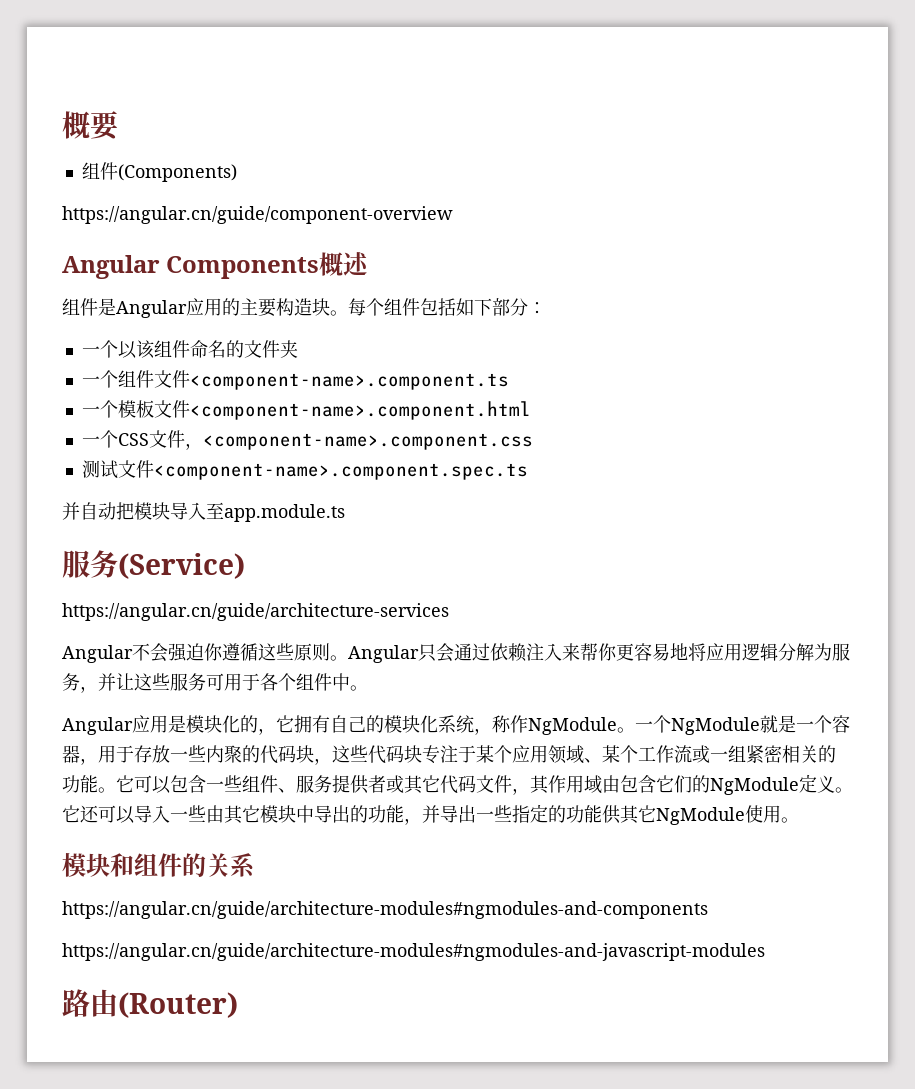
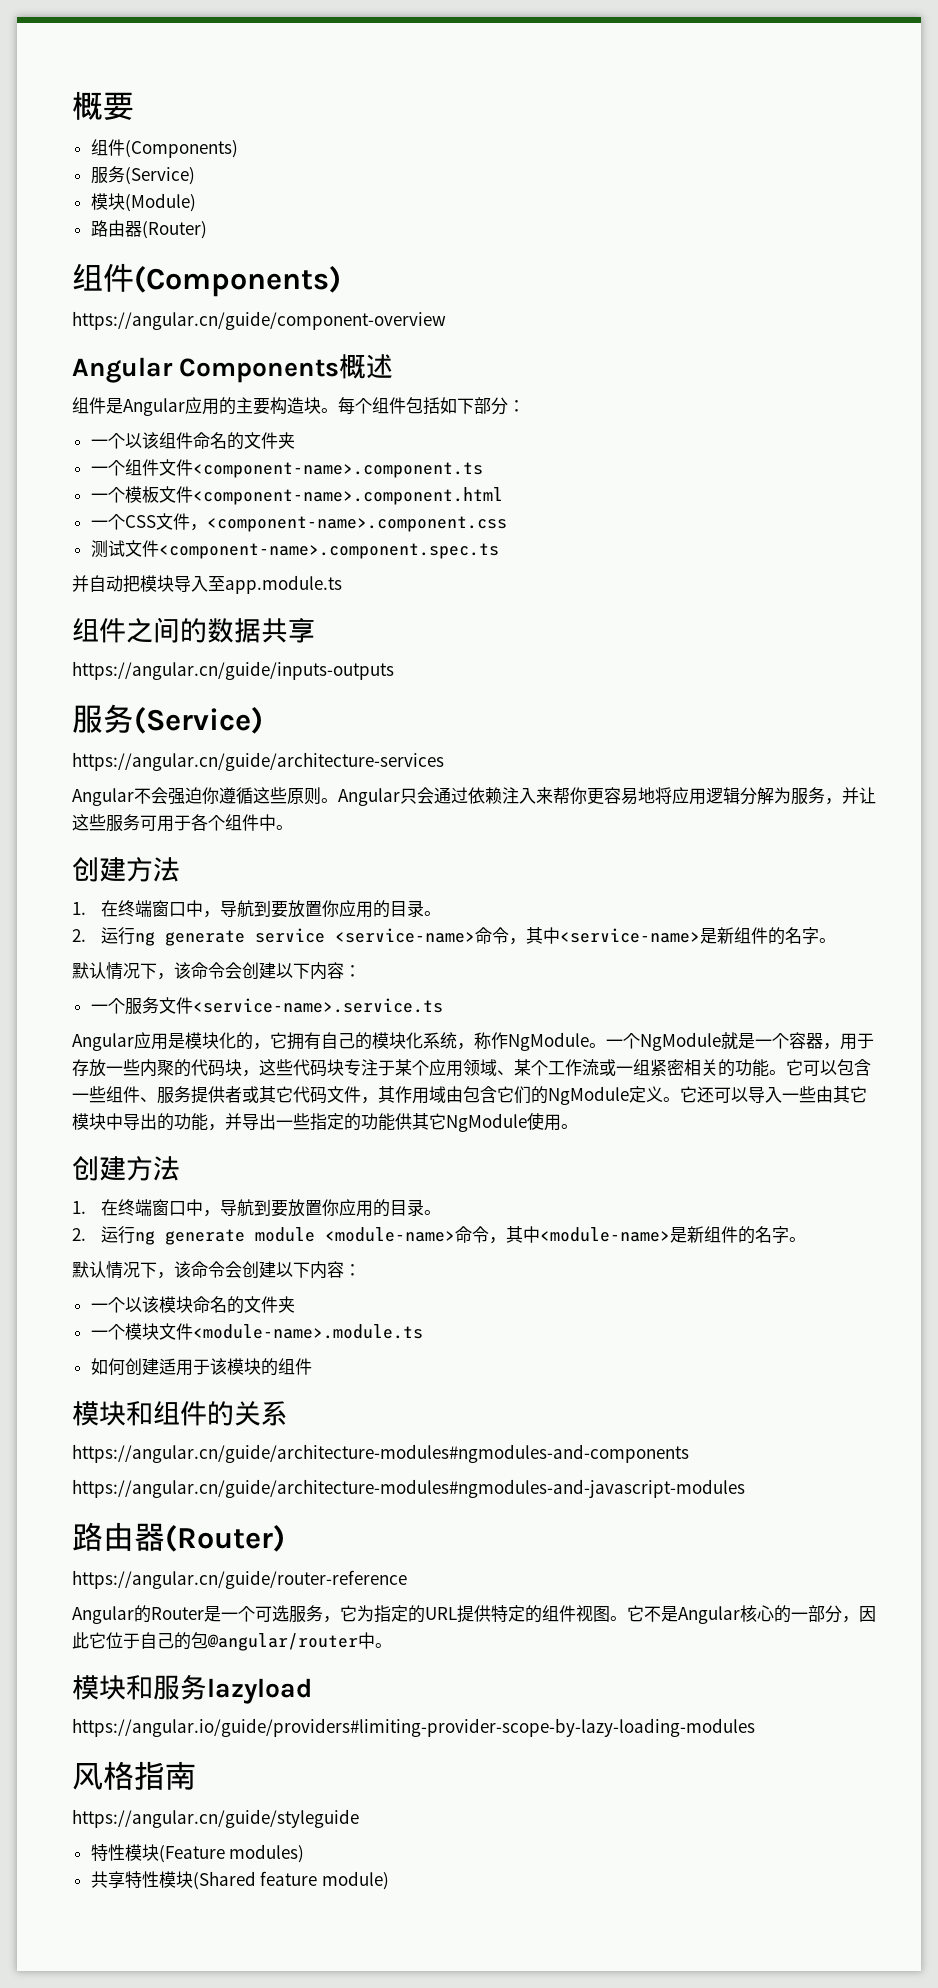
(237, 173) none -> [90,166,195,185] [90,193,196,212] [90,220,207,239] [72,263,341,297] // 服务(Service) // 模块(Module) // 路由器(Router) // 组件(Components)
(345, 513) none -> [72,617,315,643] [72,661,394,680] // 组件之间的数据共享 // https://angular.cn/guide/inputs-outputs
(368, 688) none -> [72,857,180,882] [72,900,442,918] [72,927,837,946] [72,962,361,980] [90,997,443,1015] // 创建方法 // 1.在终端窗口中，导航到要放置你应用的目录。 // 2.运行ng generate service <service-name>命令，其中<service-name>是新组件的名字。 // 默认情况下，该命令会创建以下内容： // 一个服务文件<service-name>.service.ts
(799, 820) none -> [72,1156,180,1181] [72,1199,442,1217] [72,1226,807,1245] [72,1261,361,1279] [90,1296,295,1314] [90,1323,423,1340] [90,1358,312,1376] // 创建方法 // 1.在终端窗口中，导航到要放置你应用的目录。 // 2.运行ng generate module <module-name>命令，其中<module-name>是新组件的名字。 // 默认情况下，该命令会创建以下内容： // 一个以该模块命名的文件夹 // 一个模块文件<module-name>.module.ts // 如何创建适用于该模块的组件
[118,992,238,1018] (Router) -> [134,1523,285,1552] [72,1570,407,1589] [72,1605,876,1624] [72,1632,392,1651] [72,1674,312,1704] [72,1718,755,1737] [72,1761,196,1790] [72,1809,359,1828] [90,1844,305,1863] [90,1871,389,1890] 器(Router) // https://angular.cn/guide/router-reference // Angular的Router是一个可选服务，它为指定的URL提供特定的组件视图。它不是Angular核心的一部分，因此它位于自己的包@angular/router中。 // 模块和服务lazyload // https://angular.io/guide/providers#limiting-provider-scope-by-lazy-loading-modules // 风格指南 // https://angular.cn/guide/styleguide // 特性模块(Feature modules) // 共享特性模块(Shared feature module)

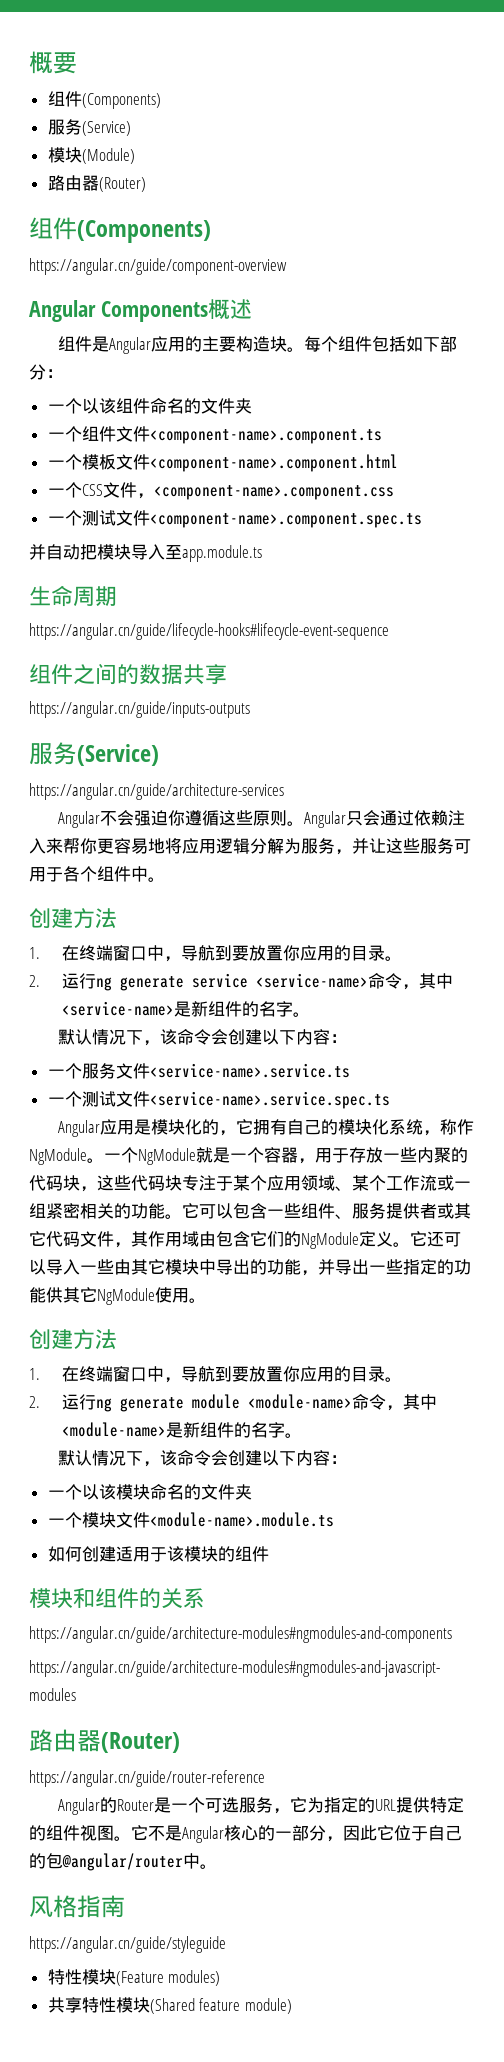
(507, 524) none -> [47,510,82,526] 一个
(342, 584) none -> [29,585,117,607] [29,623,389,640] // 生命周期 // https://angular.cn/guide/lifecycle-hooks#lifecycle-event-sequence
(443, 1005) none -> [47,1091,390,1109] // 一个测试文件<service-name>.service.spec.ts
[72,1674,312,1704] [72,1718,755,1737] // 模块和服务lazyload // https://angular.io/guide/providers#limiting-provider-scope-by-lazy-loading-modules -> (217, 1866) none

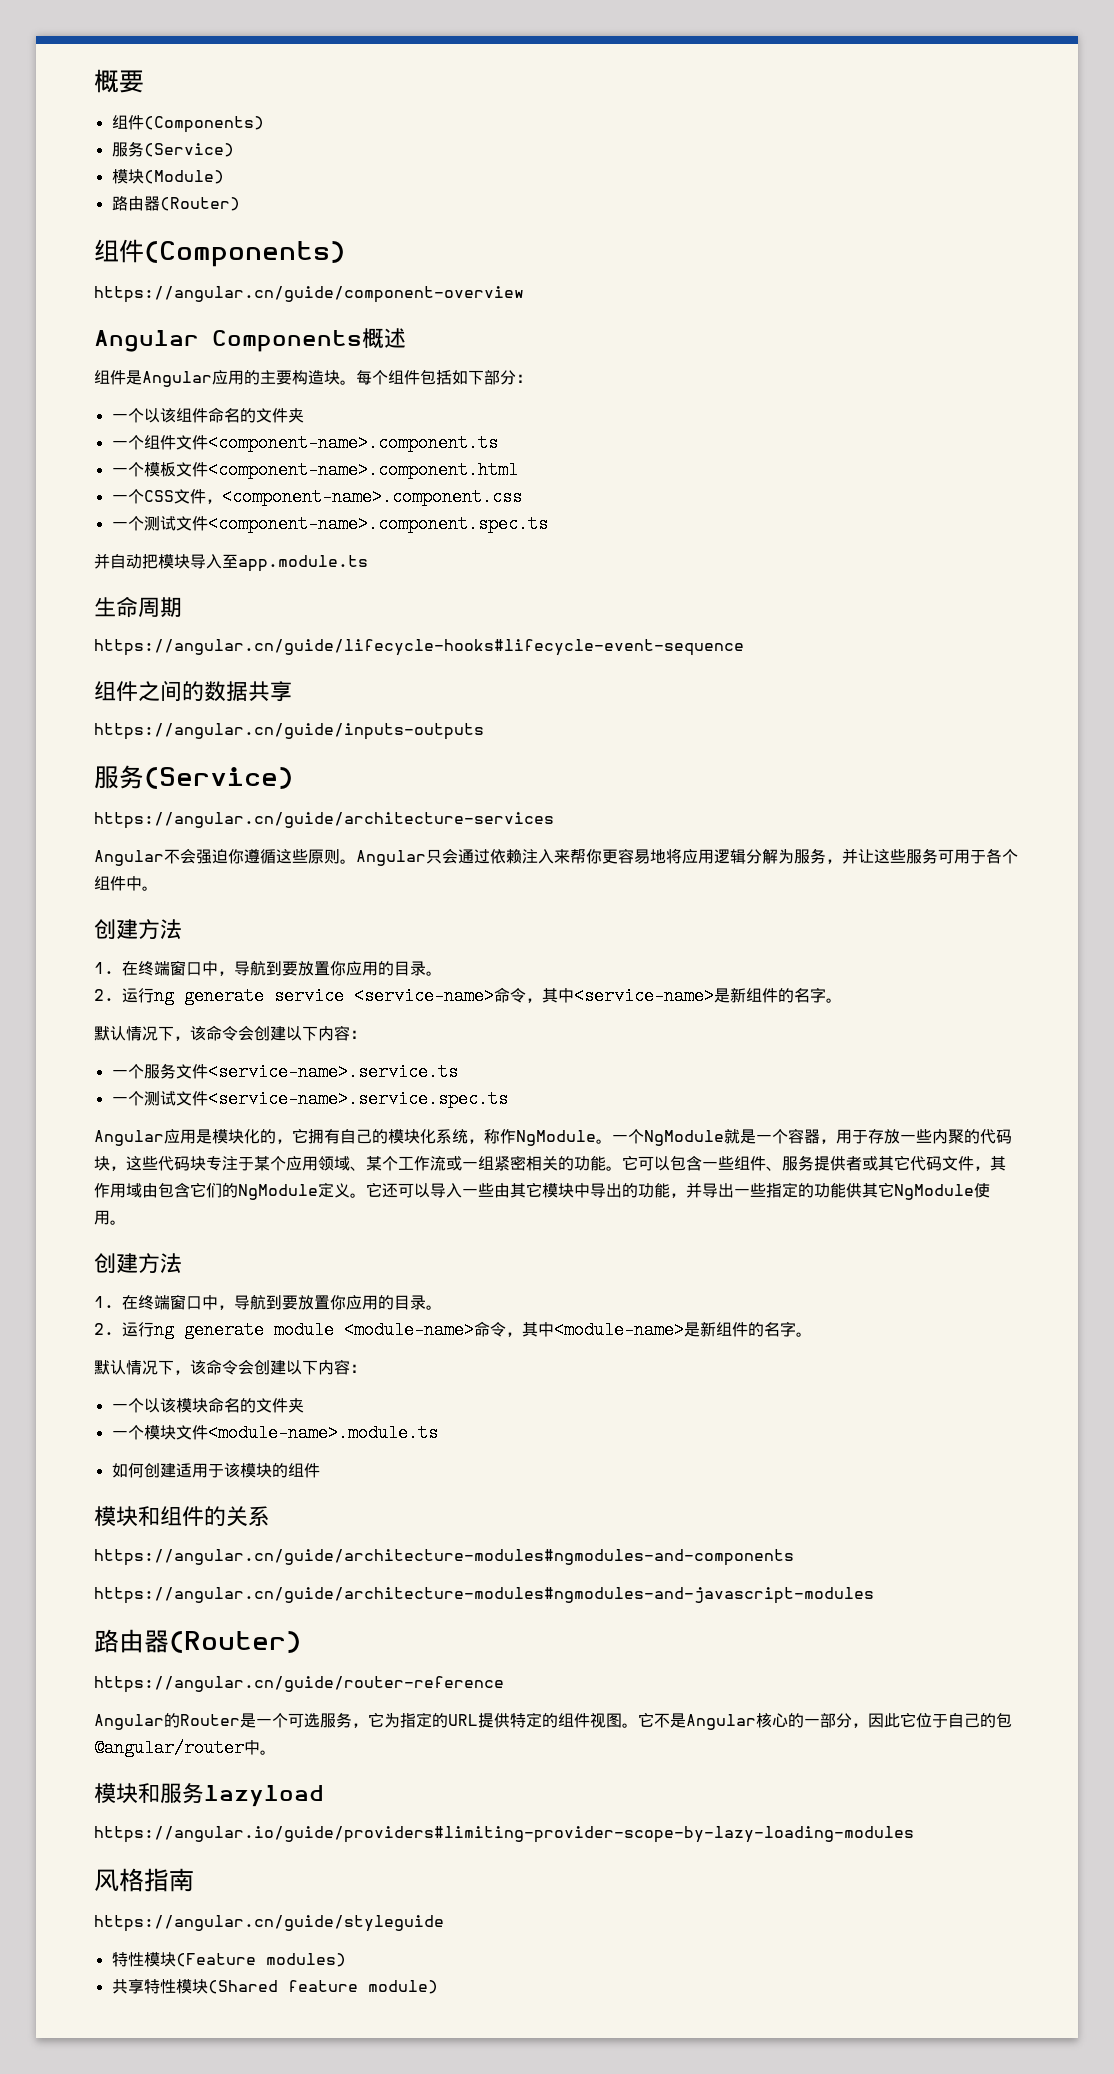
(217, 1866) none -> [94,1783,324,1807] [94,1826,914,1843] // 模块和服务lazyload // https://angular.io/guide/providers#limiting-provider-scope-by-lazy-loading-modules

